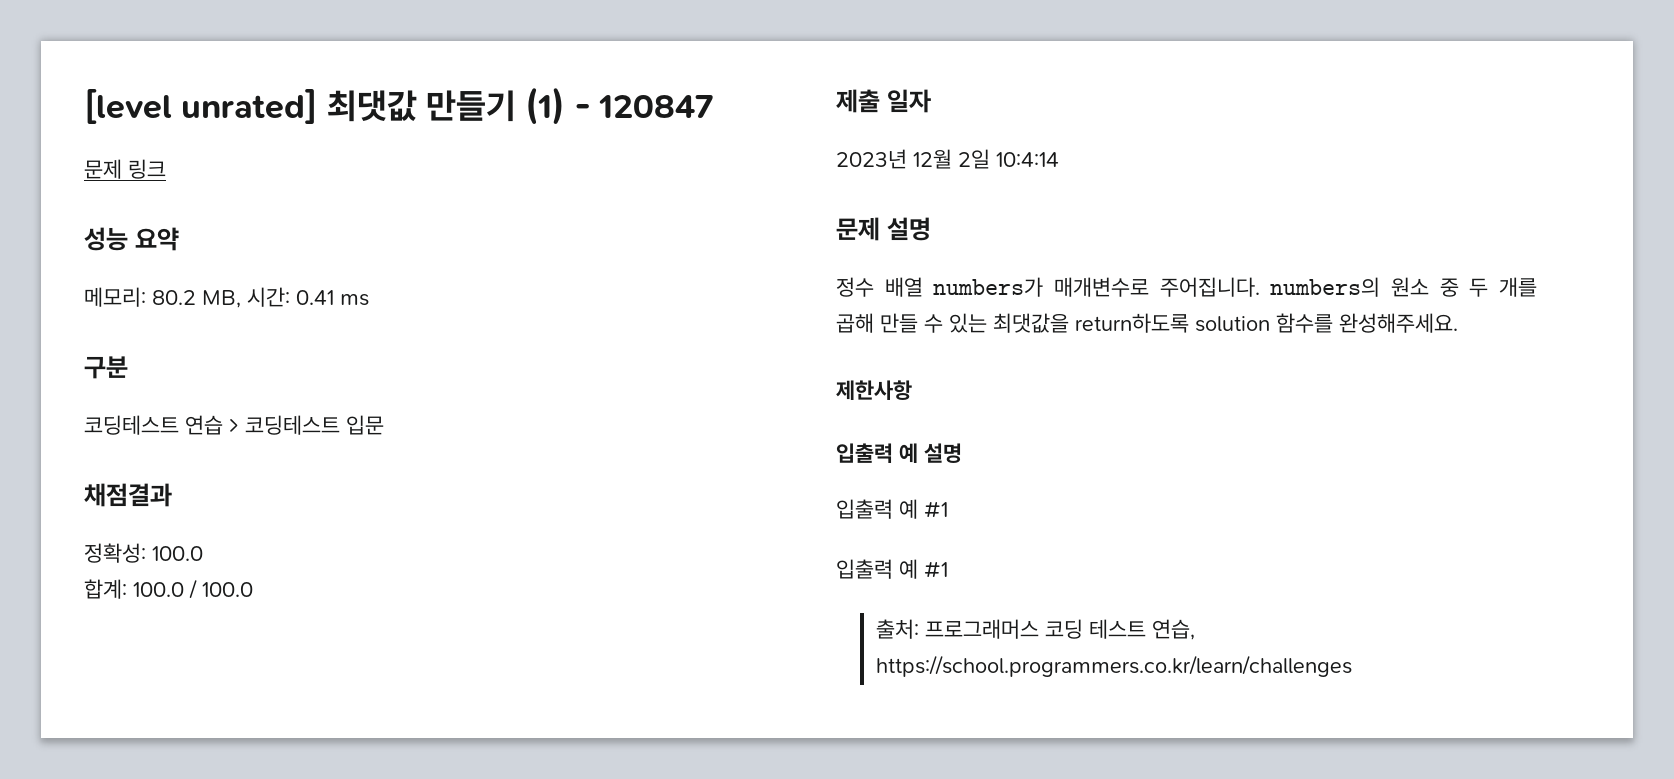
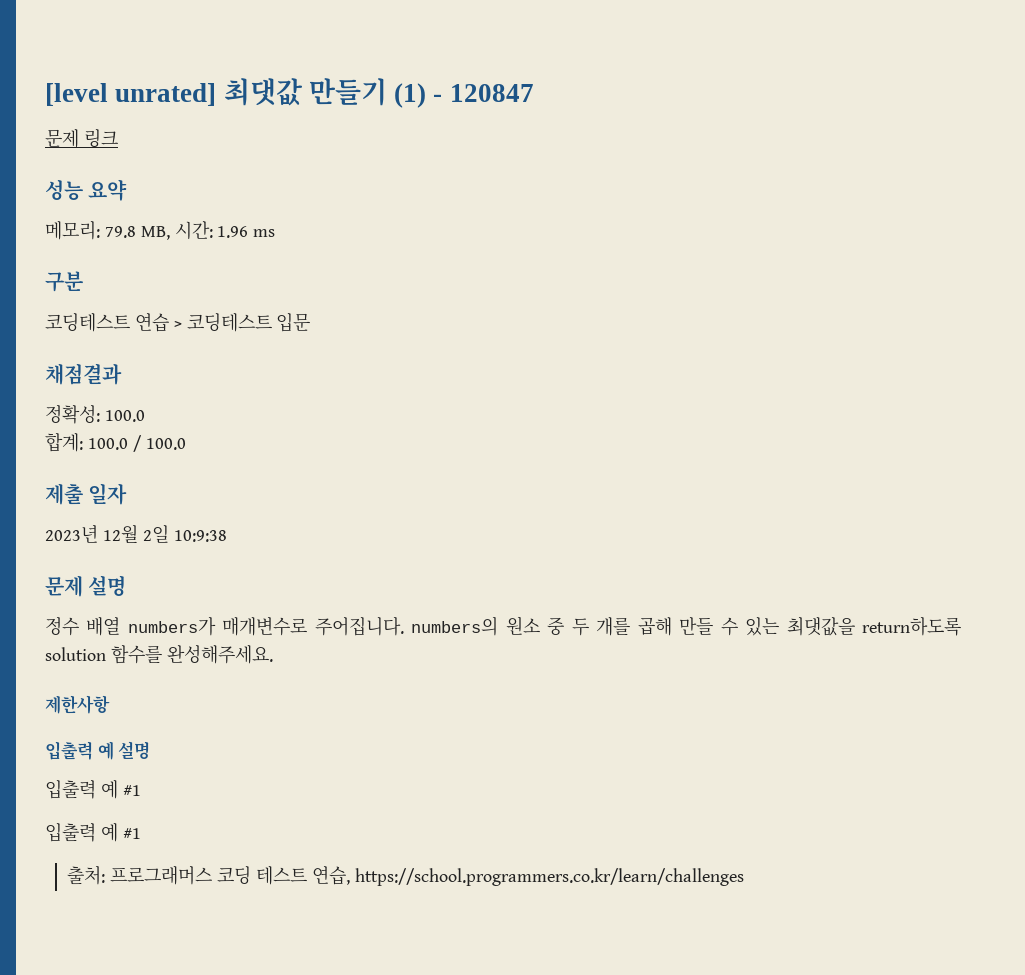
[152,290,196,305] 80.2 -> [104,226,136,238] 79.8
[296,290,334,305] 0.41 -> [217,226,249,238] 1.96
[996,152,1059,167] 10:4:14 -> [173,530,227,542] 10:9:38

